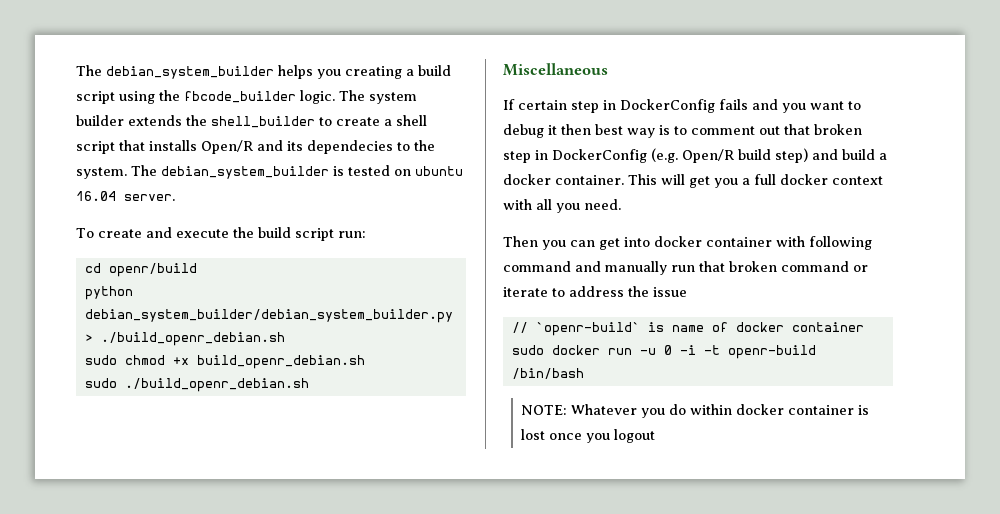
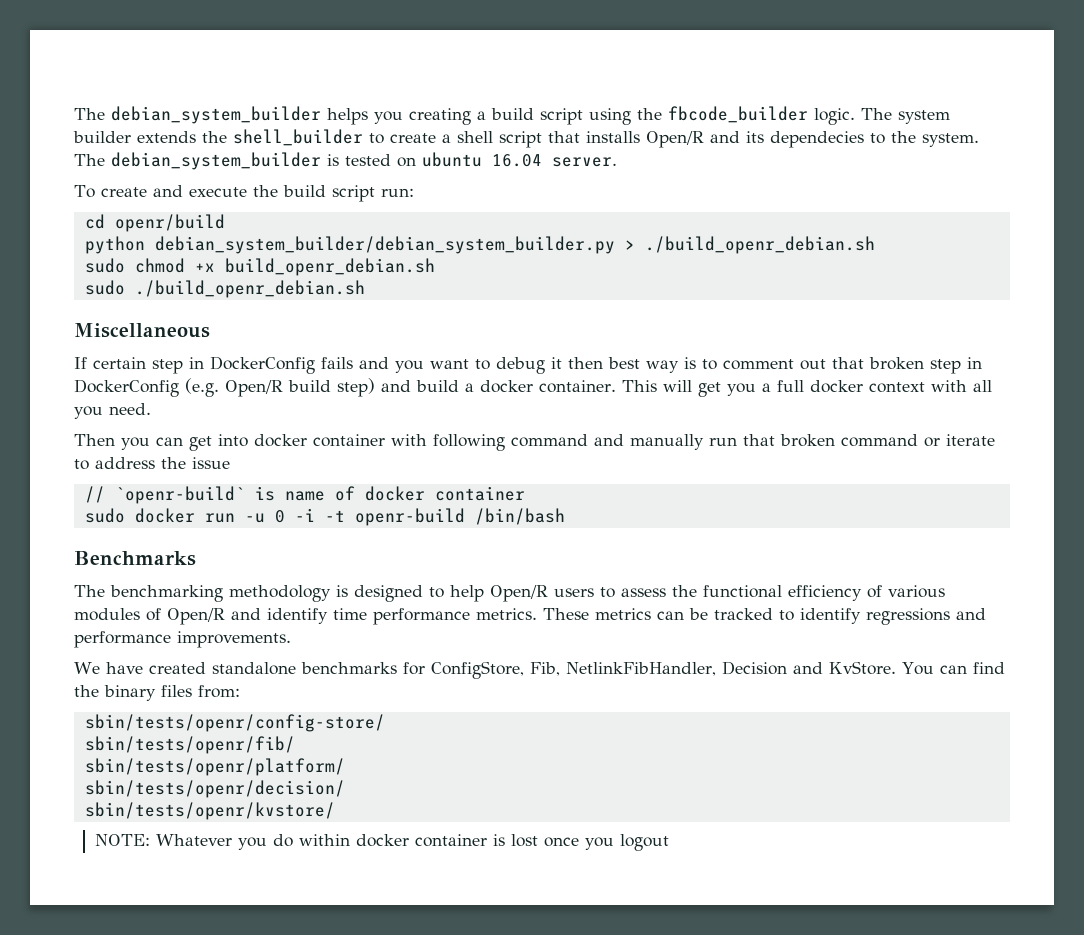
(584, 373) none -> [74,551,196,566] [74,585,945,602] [74,608,986,625] [74,631,291,648] [74,661,1005,679] [74,685,240,701] [84,714,385,732] [84,736,295,754] [84,758,345,776] [84,780,345,798] [84,802,335,820] // Benchmarks // The benchmarking methodology is designed to help Open/R users to assess the functional efficiency of various modules of Open/R and identify time performance metrics. These metrics can be tracked to identify regressions and performance improvements. // We have created standalone benchmarks for ConfigStore, Fib, NetlinkFibHandler, Decision and KvStore. You can find the binary files from: // sbin/tests/openr/config-store/ // sbin/tests/openr/fib/ // sbin/tests/openr/platform/ // sbin/tests/openr/decision/ // sbin/tests/openr/kvstore/

